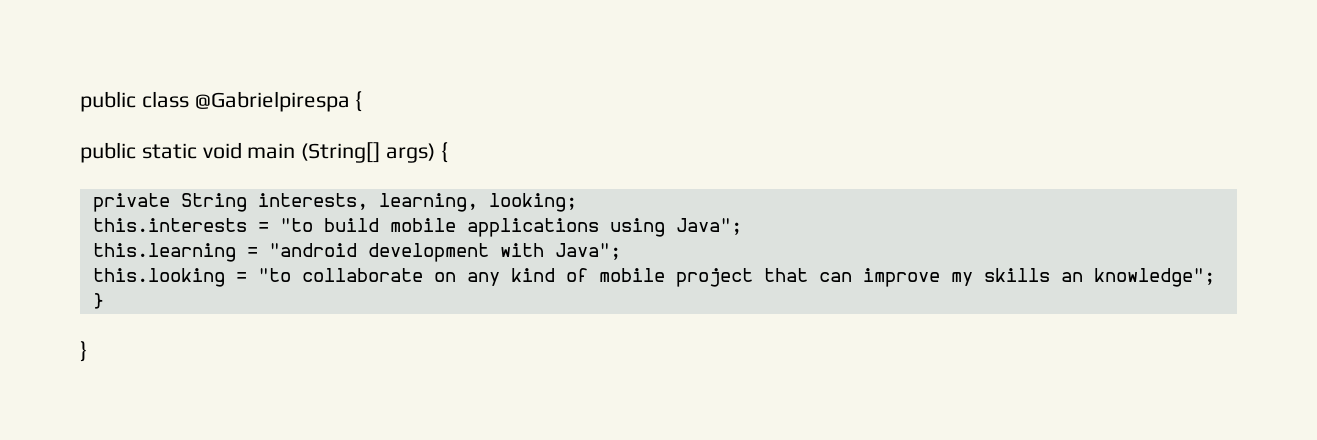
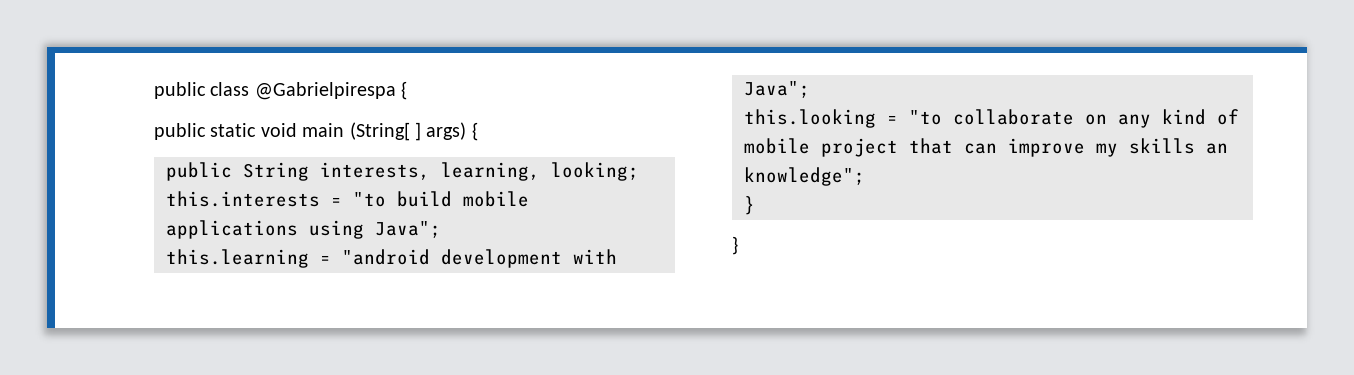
[301,142,381,163] (String[] -> [349,122,421,141] (String[ ]
[92,193,170,212] private -> [166,162,232,181] public

